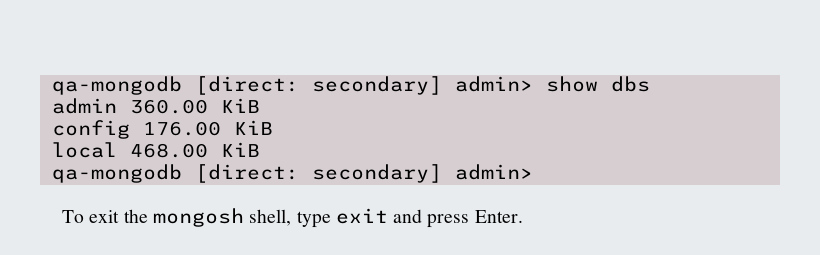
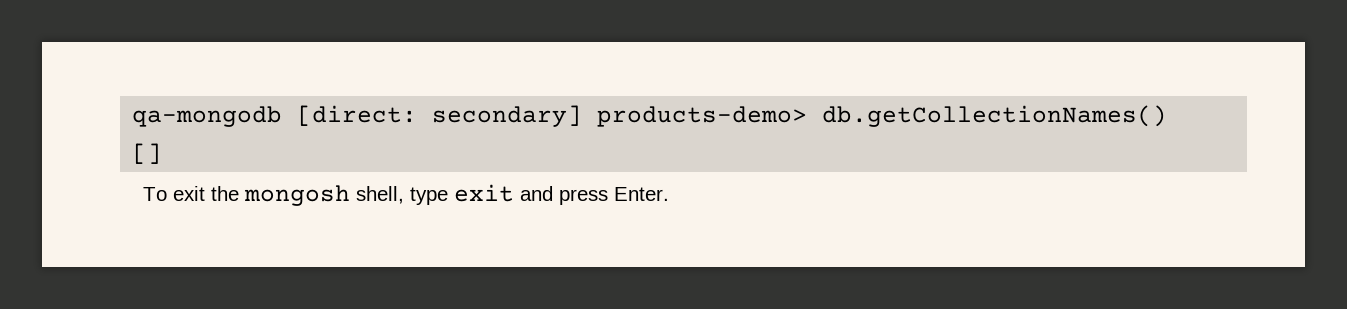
[51,76,650,95] [51,98,260,114] [51,120,273,139] [51,142,260,158] [51,164,533,183] qa-mongodb [direct: secondary] admin> show dbs // admin 360.00 KiB // config 176.00 KiB // local 468.00 KiB // qa-mongodb [direct: secondary] admin> -> [132,105,1168,127] [132,143,163,164] qa-mongodb [direct: secondary] products-demo> db.getCollectionNames() // []

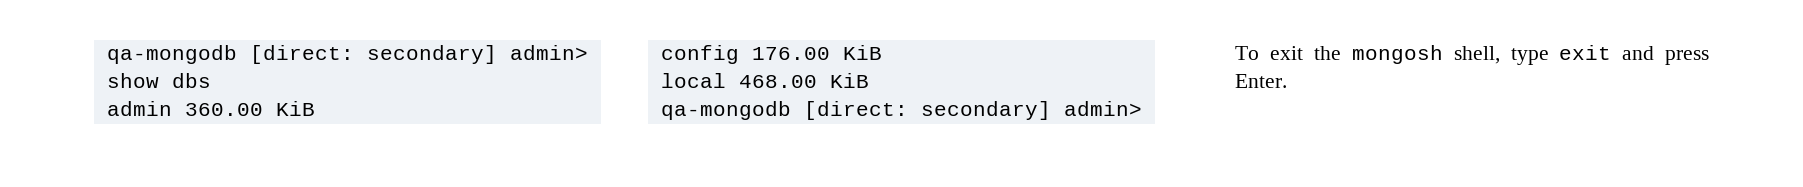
[132,105,1168,127] [132,143,163,164] qa-mongodb [direct: secondary] products-demo> db.getCollectionNames() // [] -> [106,45,588,64] [106,73,211,88] [106,101,315,116] [660,45,882,64] [660,73,869,88] [660,101,1142,120] qa-mongodb [direct: secondary] admin> show dbs // admin 360.00 KiB // config 176.00 KiB // local 468.00 KiB // qa-mongodb [direct: secondary] admin>

